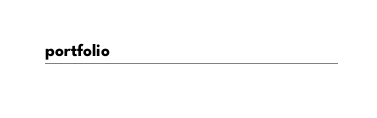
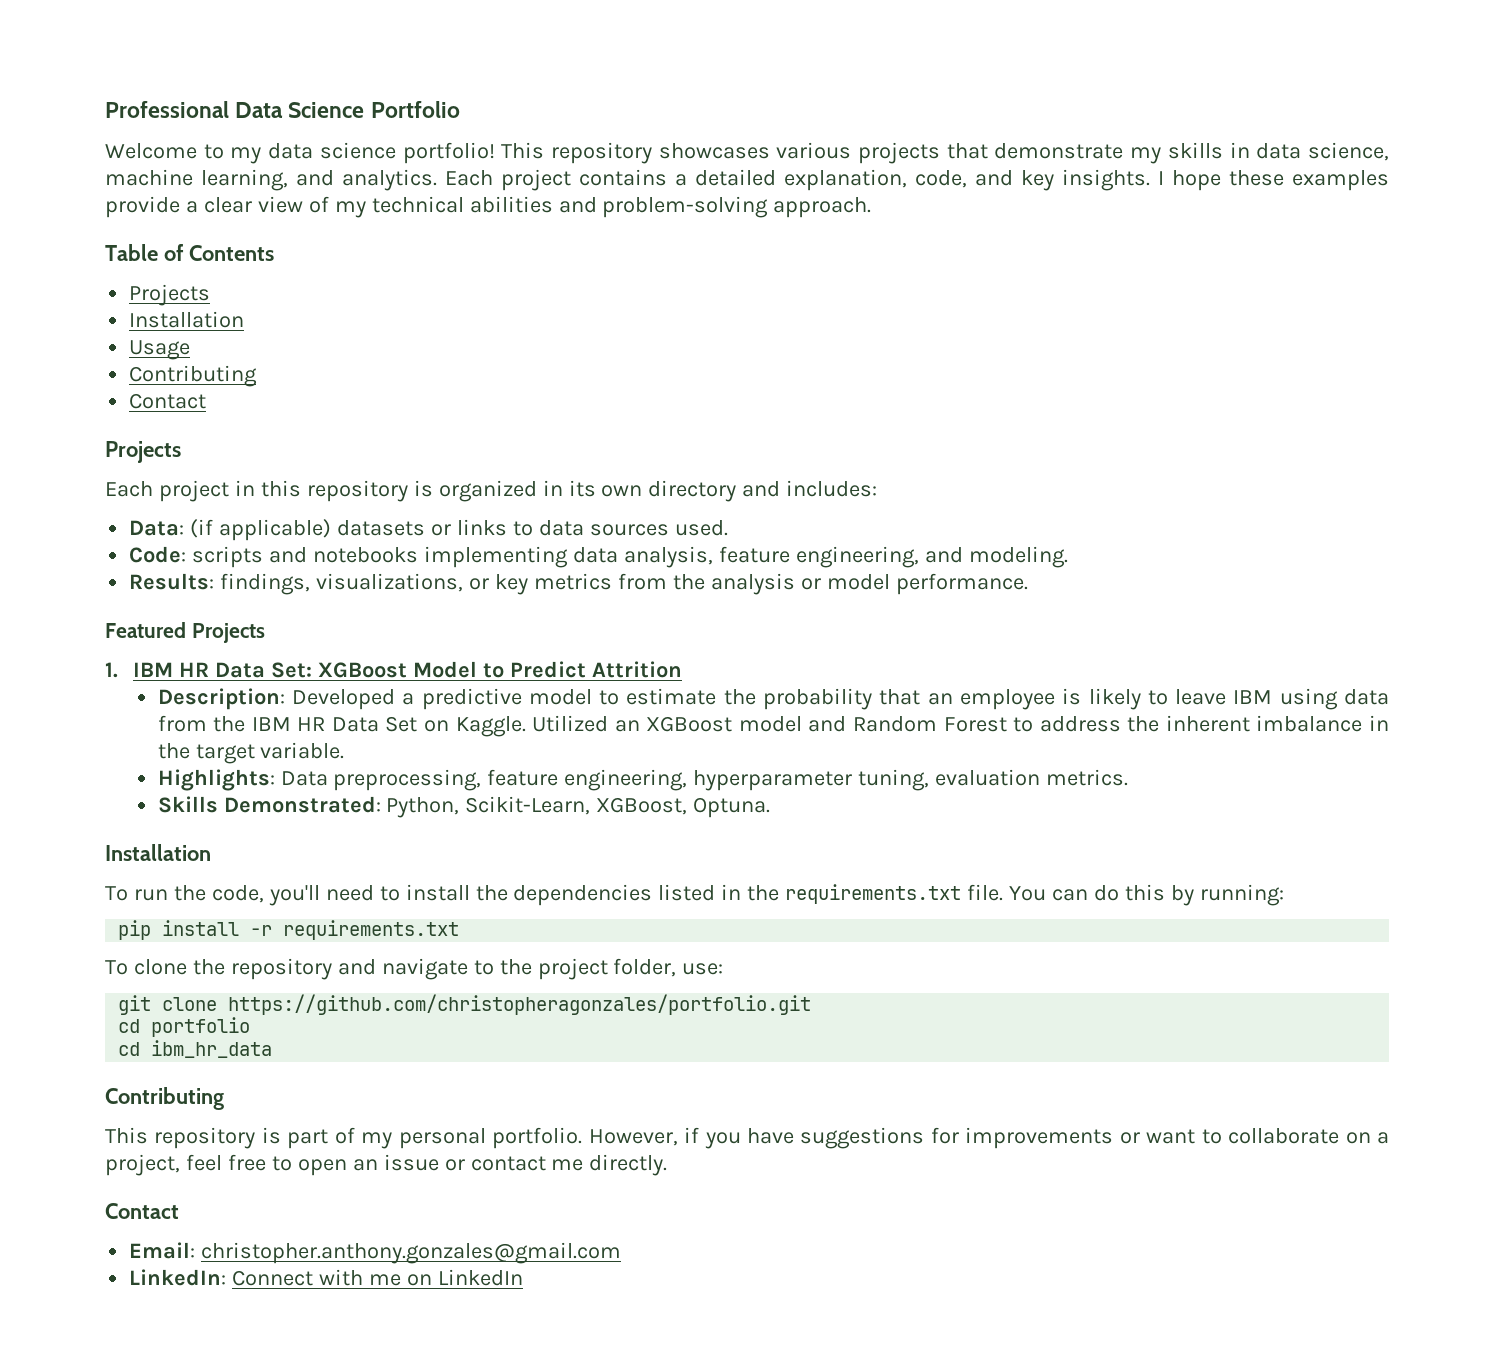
[45,43,110,60] portfolio -> [105,101,460,118] [105,142,1390,164] [105,169,1389,191] [105,196,872,218] [105,244,274,261] [129,284,211,306] [129,311,245,328] [129,340,191,360] [129,365,258,387] [129,393,207,409] [105,441,181,463] [105,480,878,502] [129,519,728,541] [129,546,1068,568] [129,573,1028,595] [105,622,265,643] [105,661,682,678] [157,688,1389,710] [157,715,1389,737] [157,742,345,764] [157,769,1129,791] [157,796,771,818] [105,844,211,861] [105,884,1284,906] [118,920,460,940] [105,958,724,980] [118,994,812,1015] [118,1017,251,1037] [118,1040,273,1058] [105,1087,224,1110] [105,1127,1390,1149] [105,1154,668,1176] [105,1203,179,1219] [129,1242,622,1264] [129,1269,523,1286] Professional Data Science Portfolio // Welcome to my data science portfolio! This repository showcases various projects that demonstrate my skills in data science, machine learning, and analytics. Each project contains a detailed explanation, code, and key insights. I hope these examples provide a clear view of my technical abilities and problem-solving approach. // Table of Contents // Projects // Installation // Usage // Contributing // Contact // Projects // Each project in this repository is organized in its own directory and includes: // Data: (if applicable) datasets or links to data sources used. // Code: scripts and notebooks implementing data analysis, feature engineering, and modeling. // Results: findings, visualizations, or key metrics from the analysis or model performance. // Featured Projects // 1. IBM HR Data Set: XGBoost Model to Predict Attrition // Description: Developed a predictive model to estimate the probability that an employee is likely to leave IBM using data from the IBM HR Data Set on Kaggle. Utilized an XGBoost model and Random Forest to address the inherent imbalance in the target variable. // Highlights: Data preprocessing, feature engineering, hyperparameter tuning, evaluation metrics. // Skills Demonstrated: Python, Scikit-Learn, XGBoost, Optuna. // Installation // To run the code, you'll need to install the dependencies listed in the requirements.txt file. You can do this by running: // pip install -r requirements.txt // To clone the repository and navigate to the project folder, use: // git clone https://github.com/christopheragonzales/portfolio.git // cd portfolio // cd ibm_hr_data // Contributing // This repository is part of my personal portfolio. However, if you have suggestions for improvements or want to collaborate on a project, feel free to open an issue or contact me directly. // Contact // Email: christopher.anthony.gonzales@gmail.com // LinkedIn: Connect with me on LinkedIn

